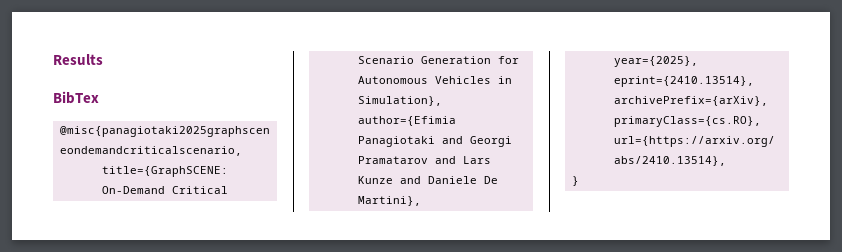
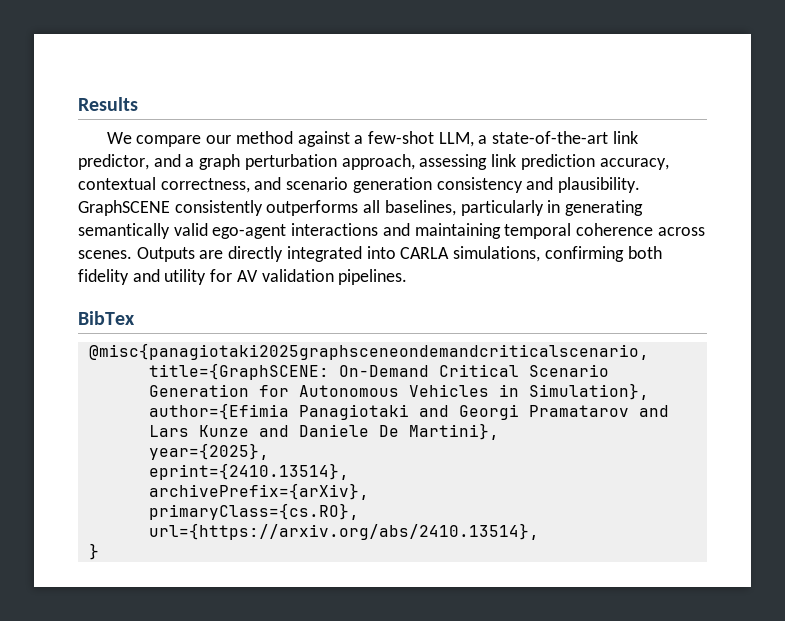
(103, 59) none -> [106,131,638,147] [78,154,669,170] [78,177,641,193] [78,200,644,216] [78,223,705,239] [78,246,662,262] [78,269,408,285] // We compare our method against a few-shot LLM, a state-of-the-art link predictor, and a graph perturbation approach, assessing link prediction accuracy, contextual correctness, and scenario generation consistency and plausibility. GraphSCENE consistently outperforms all baselines, particularly in generating semantically valid ego-agent interactions and maintaining temporal coherence across scenes. Outputs are directly integrated into CARLA simulations, confirming both fidelity and utility for AV validation pipelines.

